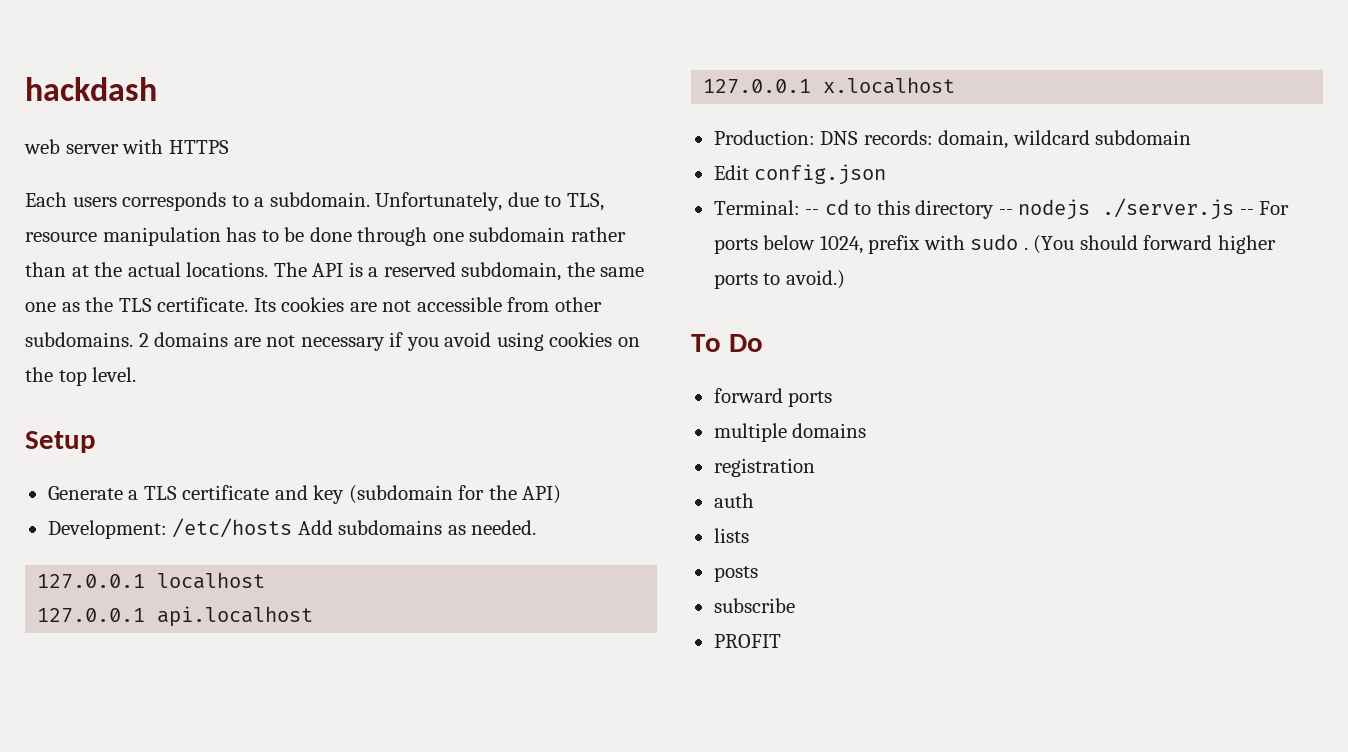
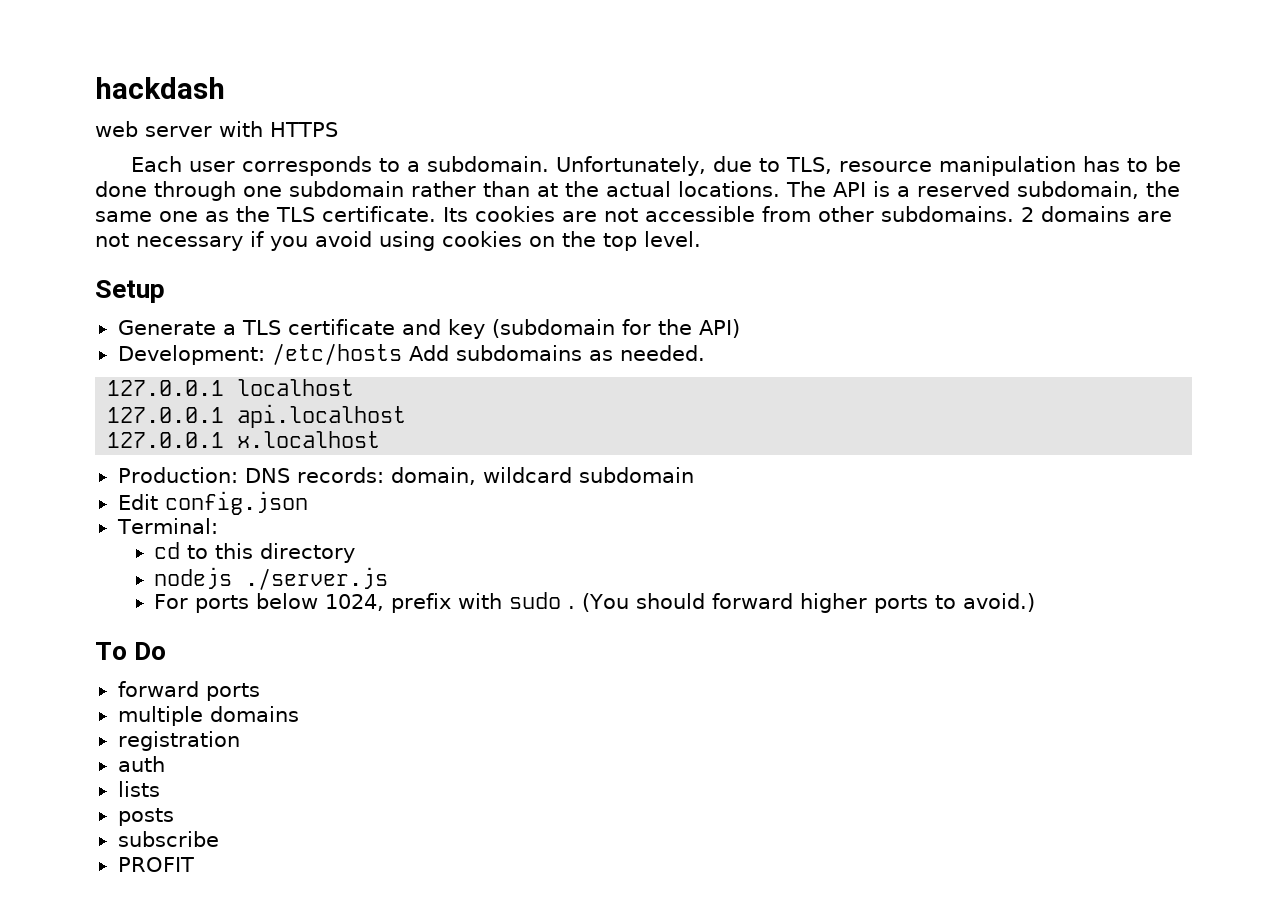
[72,197,117,207] users -> [188,161,235,172] user
[805,209,820,215] -- -> (218, 526) //
[998,209,1013,215] -- -> (356, 553) //
[1239,209,1254,215] -- -> (389, 578) //

